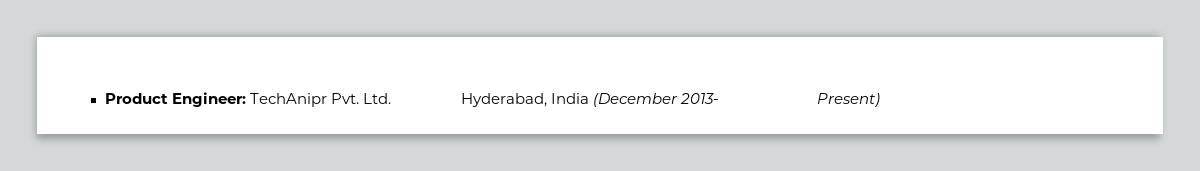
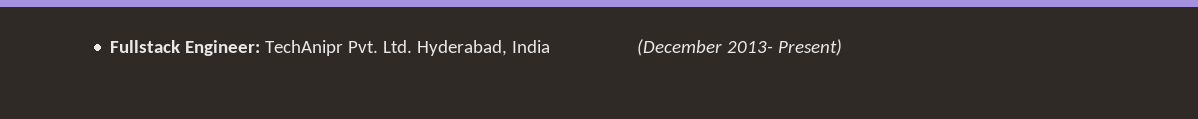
[104,93,168,104] Product -> [110,40,181,53] Fullstack

